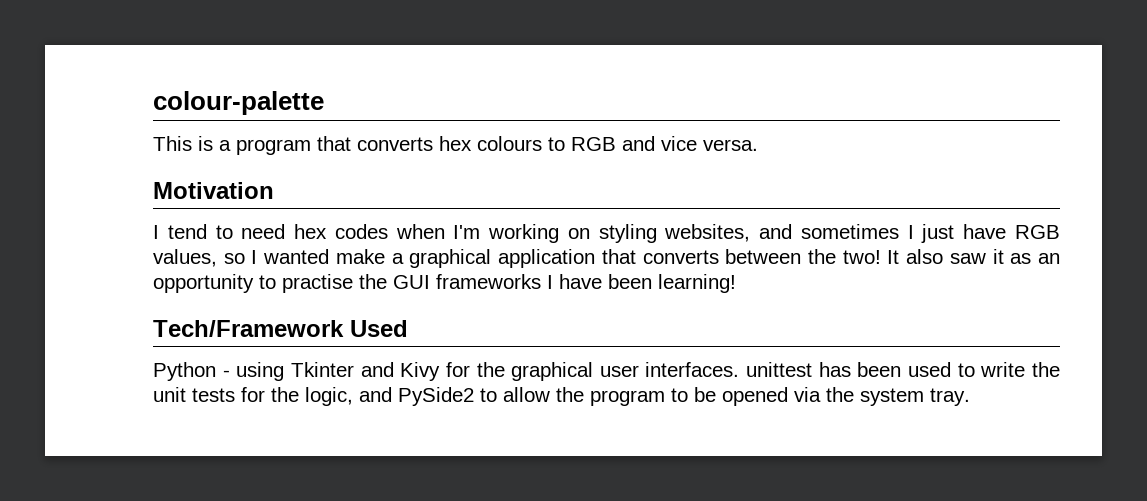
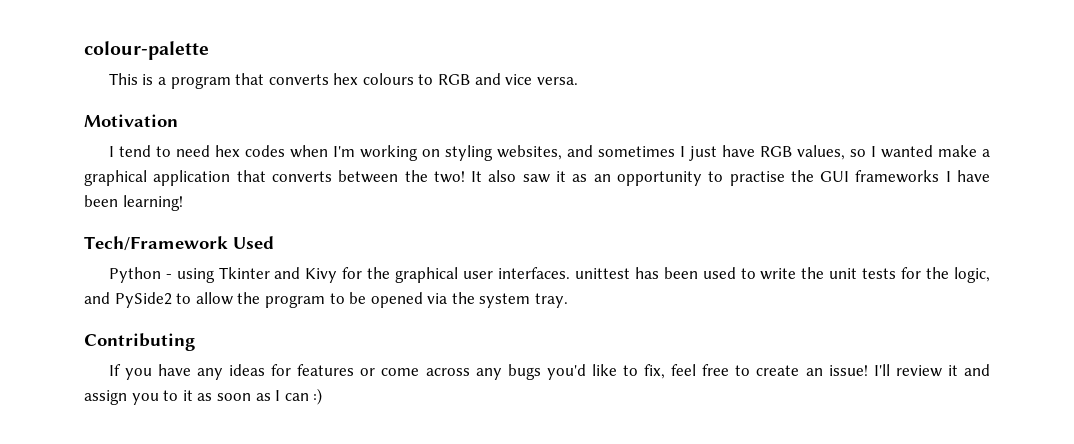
(970, 397) none -> [84,333,195,351] [108,364,990,380] [84,388,323,405] // Contributing // If you have any ideas for features or come across any bugs you'd like to fix, feel free to create an issue! I'll review it and assign you to it as soon as I can :)

